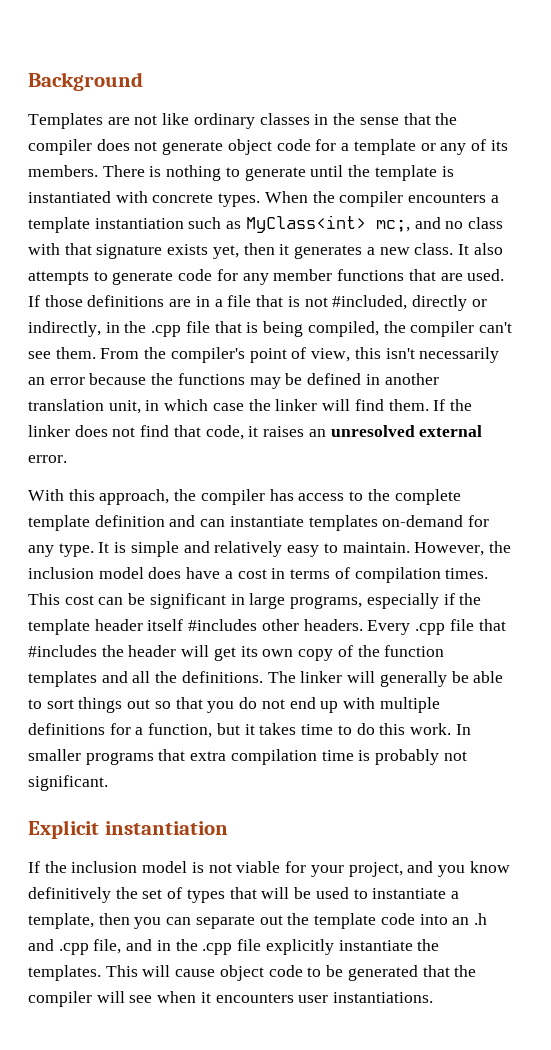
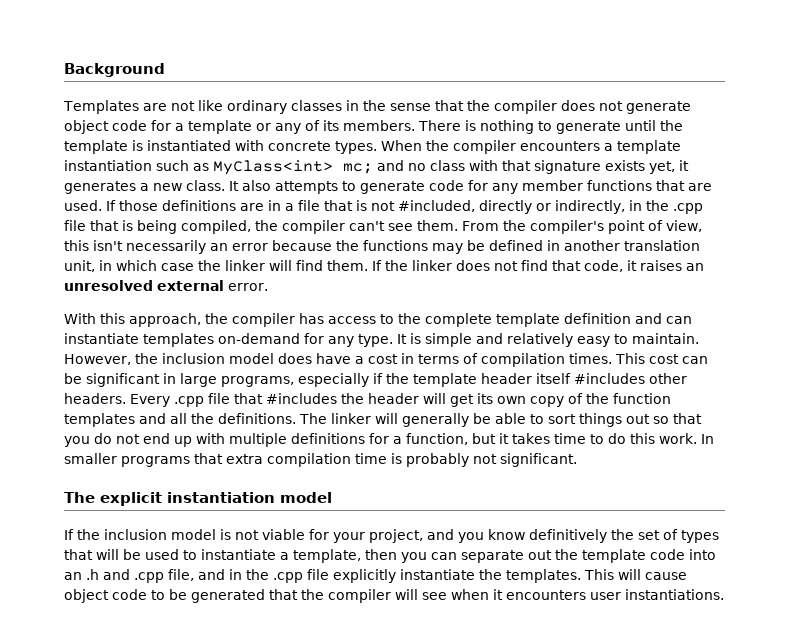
[375,220,410,232] mc;, -> [343,163,373,174] mc;
[243,243,275,255] then -> (675, 167) none
[28,820,228,839] Explicit instantiation -> [64,492,332,506] The explicit instantiation model

